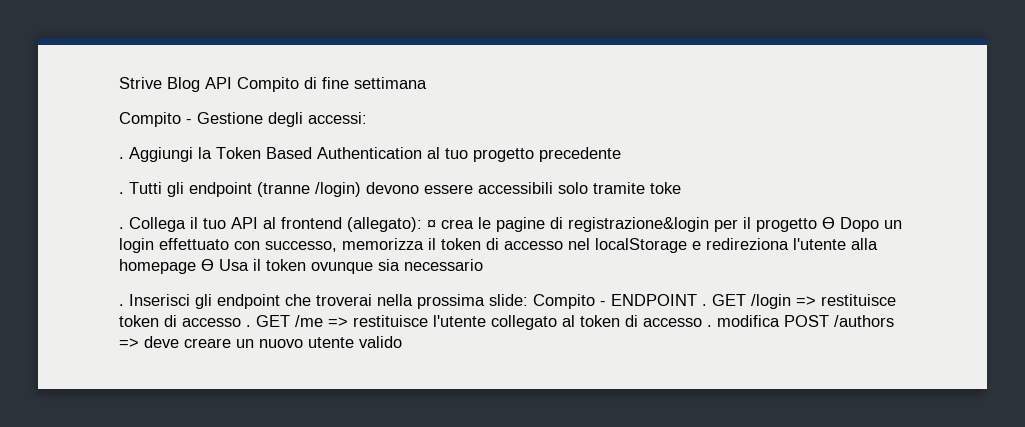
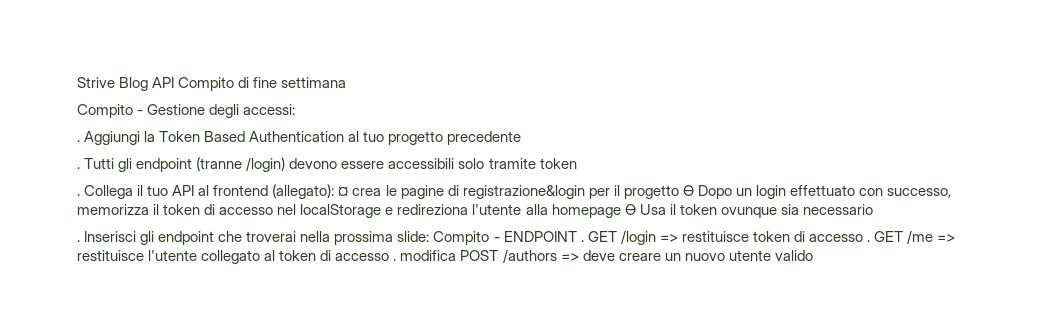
[650,182,681,194] toke -> [539,158,577,169] token

